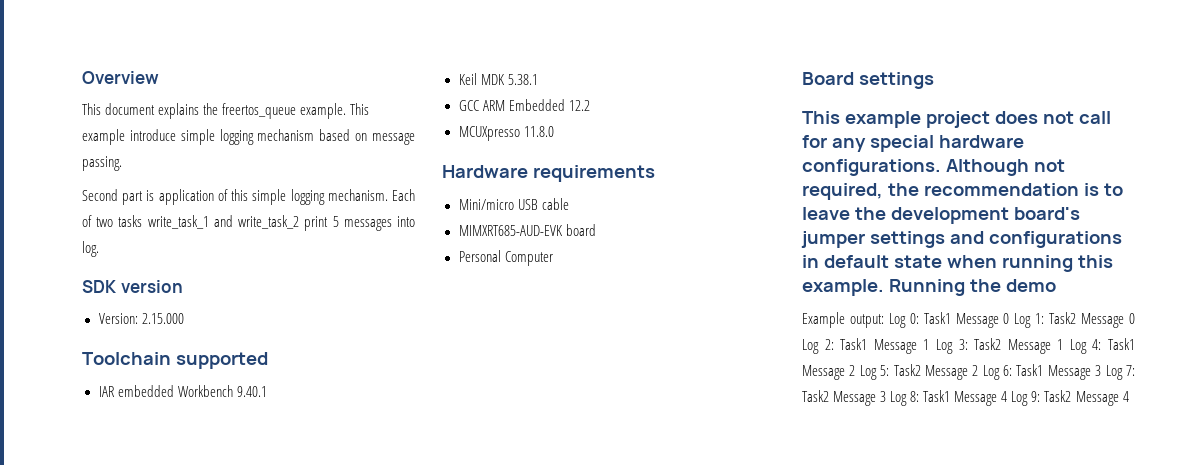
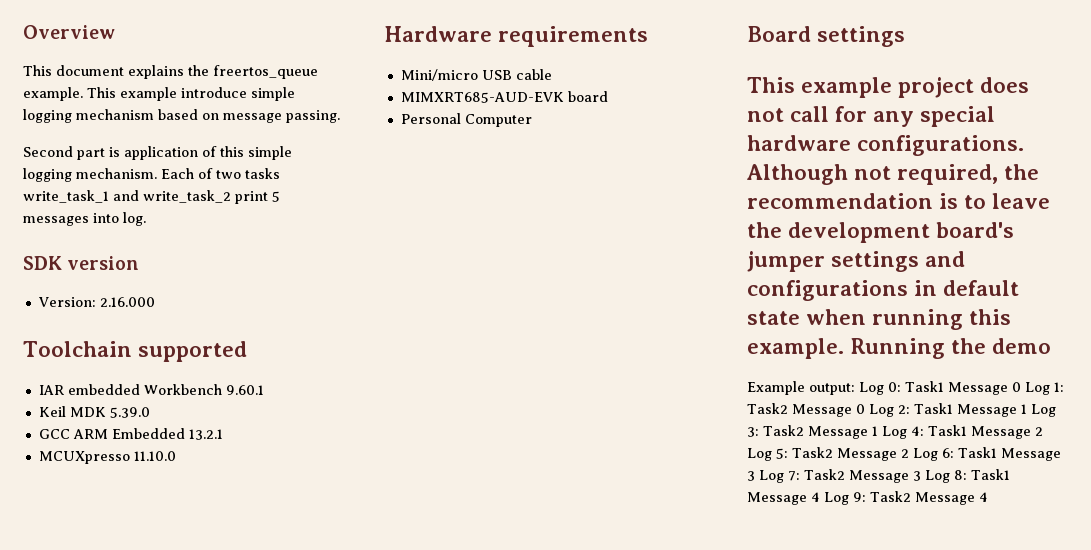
[141,313,184,324] 2.15.000 -> [99,297,155,307] 2.16.000
[236,386,267,397] 9.40.1 -> [225,385,264,395] 9.60.1
[507,74,538,85] 5.38.1 -> [109,407,150,418] 5.39.0
[568,100,590,111] 12.2 -> [188,429,223,440] 13.2.1
[523,126,554,137] 11.8.0 -> [133,451,176,461] 11.10.0

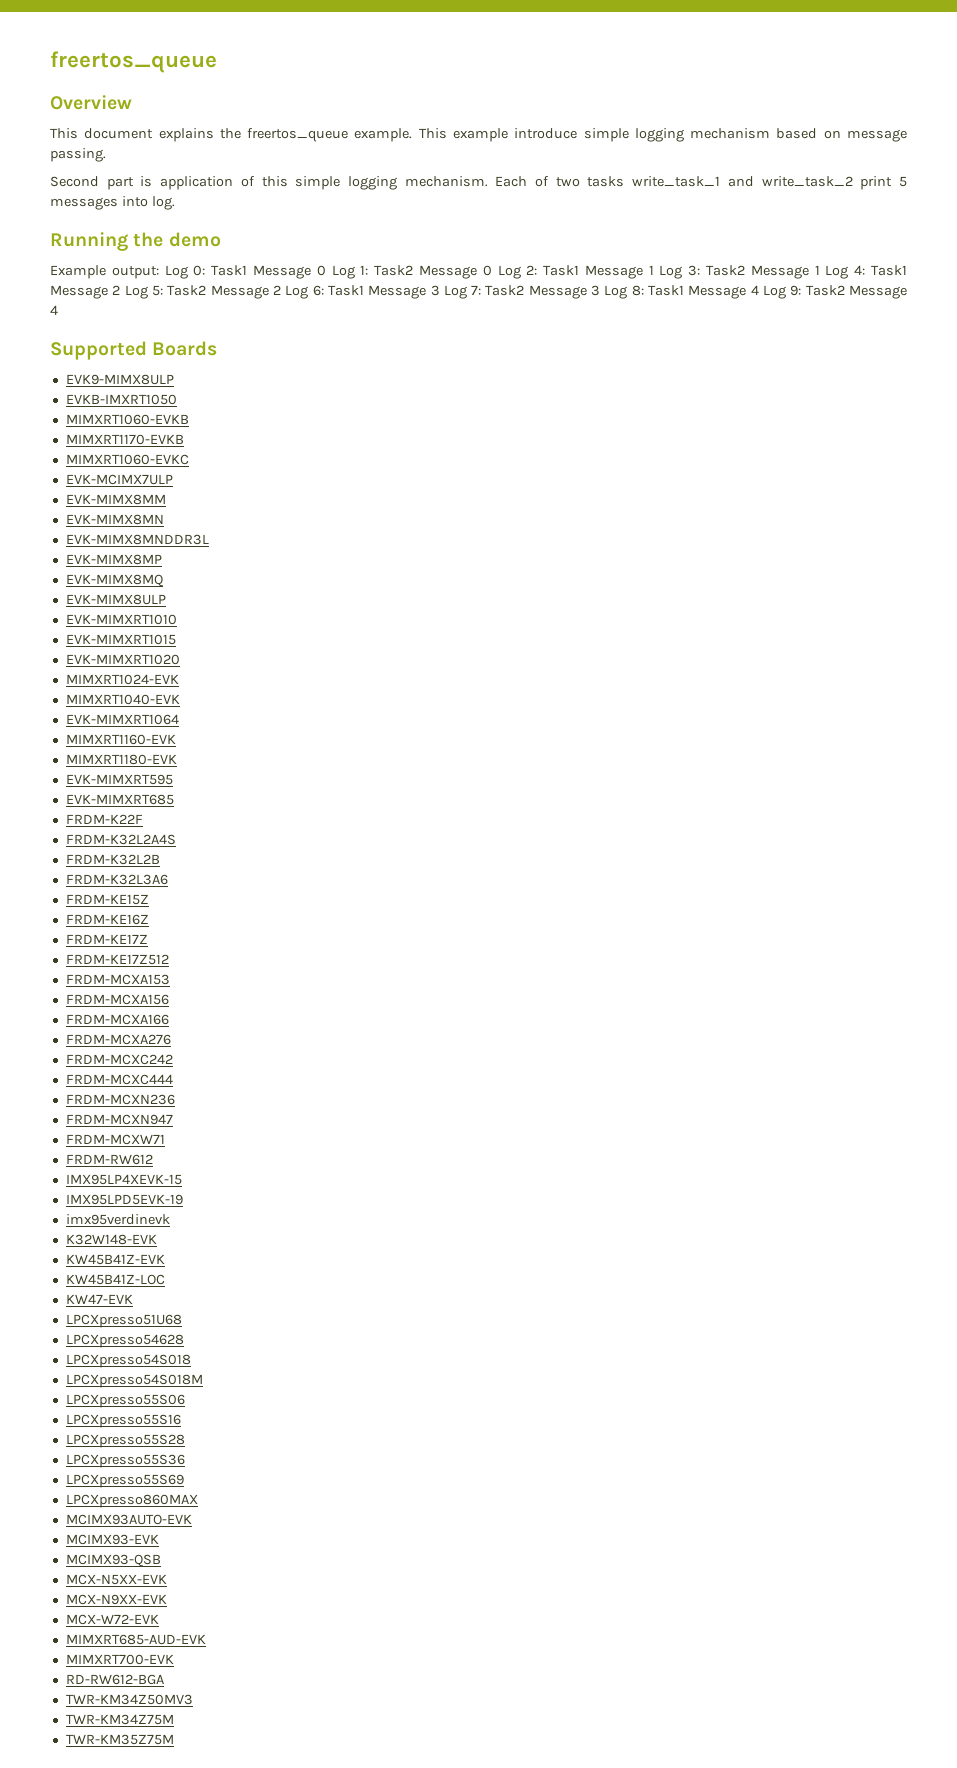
(23, 32) none -> [50,51,217,73] freertos_queue //
[23,256,140,270] [37,297,155,307] [23,341,248,362] [38,384,264,395] [38,406,150,418] [38,428,223,440] [38,451,176,464] [385,26,649,47] [400,69,552,81] [400,91,608,103] [400,113,532,127] [747,26,906,47] [747,77,1030,98] [747,106,996,127] [747,135,1025,156] [746,164,1040,185] [747,193,1051,209] [747,222,1015,243] [747,251,966,272] [747,280,1020,301] [747,309,1012,330] [747,338,844,359] SDK version // Version: 2.16.000 // Toolchain supported // IAR embedded Workbench 9.60.1 // Keil MDK 5.39.0 // GCC ARM Embedded 13.2.1 // MCUXpresso 11.10.0 // Hardware requirements // Mini/micro USB cable // MIMXRT685-AUD-EVK board // Personal Computer // Board settings // This example project does not call for any special hardware configurations. Although not required, the recommendation is to leave the development board's jumper settings and configurations in default state when running this example. -> (175, 203) none
(988, 497) none -> [50,341,218,360] [65,374,174,385] [65,394,177,405] [65,414,189,425] [65,434,184,445] [65,454,189,465] [65,474,173,485] [65,494,166,505] [65,514,164,525] [65,534,209,545] [65,554,162,565] [65,574,163,587] [65,594,166,605] [65,614,177,625] [65,634,176,645] [65,654,180,665] [65,674,179,685] [65,694,180,705] [65,714,179,725] [65,734,176,745] [65,754,177,765] [65,774,173,785] [65,794,174,805] [65,814,143,824] [65,834,176,845] [65,854,160,865] [65,874,168,885] [65,894,149,905] [65,914,149,925] [65,934,148,944] [65,954,169,965] [65,974,170,985] [65,994,169,1005] [65,1014,169,1025] [65,1034,171,1045] [65,1054,173,1065] [65,1074,173,1085] [65,1094,175,1105] [65,1114,173,1125] [65,1134,165,1145] [65,1154,153,1165] [65,1174,182,1185] [65,1194,183,1205] [65,1214,170,1225] [65,1234,157,1245] [65,1254,165,1265] [65,1274,165,1285] [65,1294,133,1304] [65,1314,182,1328] [65,1334,184,1348] [65,1354,191,1368] [65,1374,203,1388] [65,1394,185,1408] [65,1414,181,1428] [65,1434,185,1448] [65,1454,185,1468] [65,1474,184,1488] [65,1494,198,1508] [65,1514,192,1525] [65,1534,159,1545] [65,1554,161,1567] [65,1574,167,1585] [65,1594,167,1605] [65,1614,159,1625] [65,1634,206,1645] [65,1654,174,1665] [65,1674,164,1685] [65,1694,193,1705] [65,1714,174,1725] [65,1734,174,1745] // Supported Boards // EVK9-MIMX8ULP // EVKB-IMXRT1050 // MIMXRT1060-EVKB // MIMXRT1170-EVKB // MIMXRT1060-EVKC // EVK-MCIMX7ULP // EVK-MIMX8MM // EVK-MIMX8MN // EVK-MIMX8MNDDR3L // EVK-MIMX8MP // EVK-MIMX8MQ // EVK-MIMX8ULP // EVK-MIMXRT1010 // EVK-MIMXRT1015 // EVK-MIMXRT1020 // MIMXRT1024-EVK // MIMXRT1040-EVK // EVK-MIMXRT1064 // MIMXRT1160-EVK // MIMXRT1180-EVK // EVK-MIMXRT595 // EVK-MIMXRT685 // FRDM-K22F // FRDM-K32L2A4S // FRDM-K32L2B // FRDM-K32L3A6 // FRDM-KE15Z // FRDM-KE16Z // FRDM-KE17Z // FRDM-KE17Z512 // FRDM-MCXA153 // FRDM-MCXA156 // FRDM-MCXA166 // FRDM-MCXA276 // FRDM-MCXC242 // FRDM-MCXC444 // FRDM-MCXN236 // FRDM-MCXN947 // FRDM-MCXW71 // FRDM-RW612 // IMX95LP4XEVK-15 // IMX95LPD5EVK-19 // imx95verdinevk // K32W148-EVK // KW45B41Z-EVK // KW45B41Z-LOC // KW47-EVK // LPCXpresso51U68 // LPCXpresso54628 // LPCXpresso54S018 // LPCXpresso54S018M // LPCXpresso55S06 // LPCXpresso55S16 // LPCXpresso55S28 // LPCXpresso55S36 // LPCXpresso55S69 // LPCXpresso860MAX // MCIMX93AUTO-EVK // MCIMX93-EVK // MCIMX93-QSB // MCX-N5XX-EVK // MCX-N9XX-EVK // MCX-W72-EVK // MIMXRT685-AUD-EVK // MIMXRT700-EVK // RD-RW612-BGA // TWR-KM34Z50MV3 // TWR-KM34Z75M // TWR-KM35Z75M

